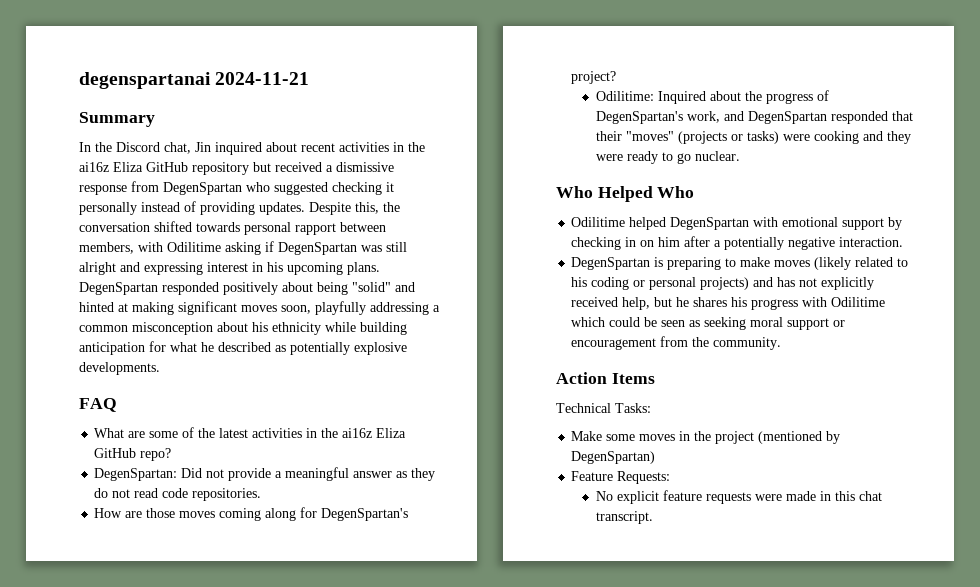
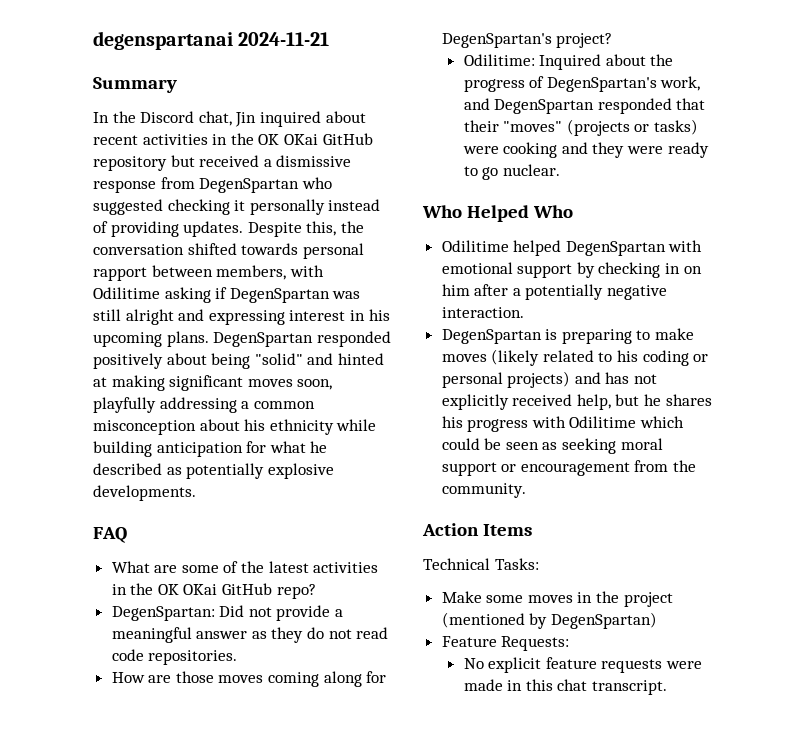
[79,162,143,172] ai16z Eliza -> [258,134,318,145] OK OKai
[342,428,407,438] ai16z Eliza -> [157,584,218,595] OK OKai

